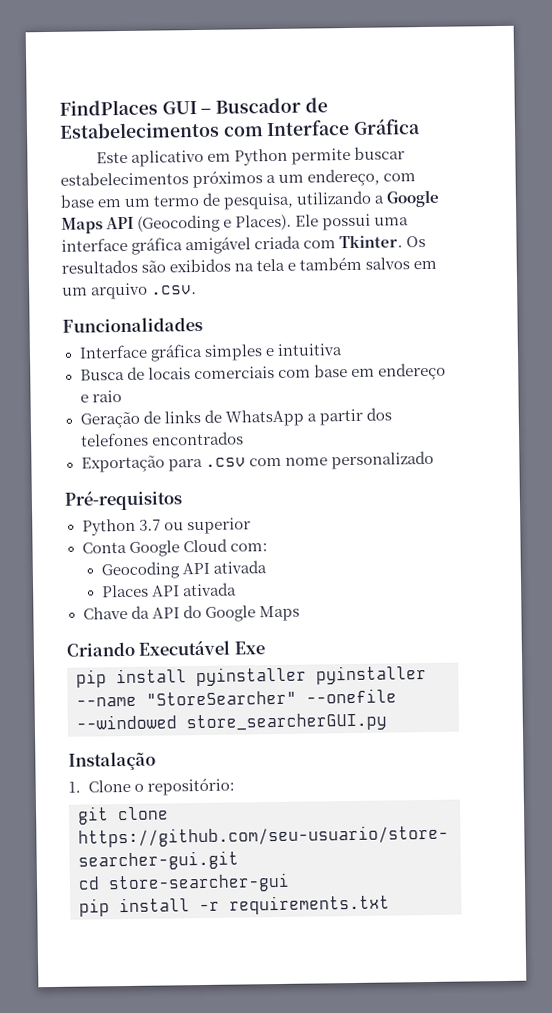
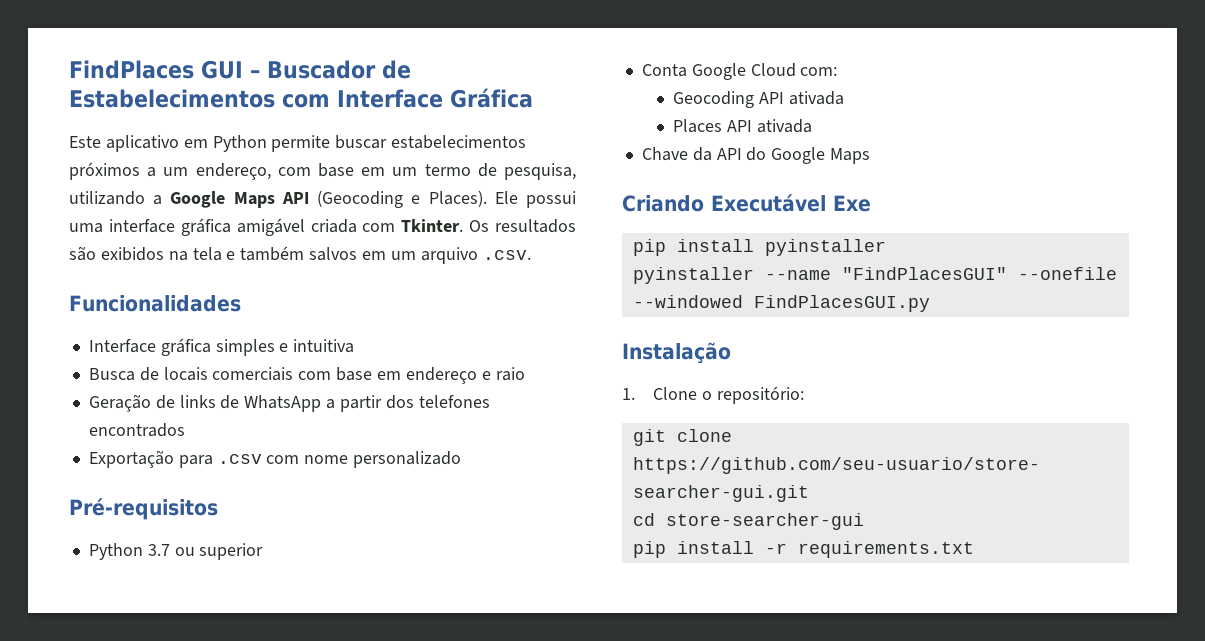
(307, 676) none -> (886, 247) //
[146,690,297,706] "StoreSearcher" -> [841,267,1007,280] "FindPlacesGUI"
[186,712,387,733] store_searcherGUI.py -> [753,295,930,312] FindPlacesGUI.py

